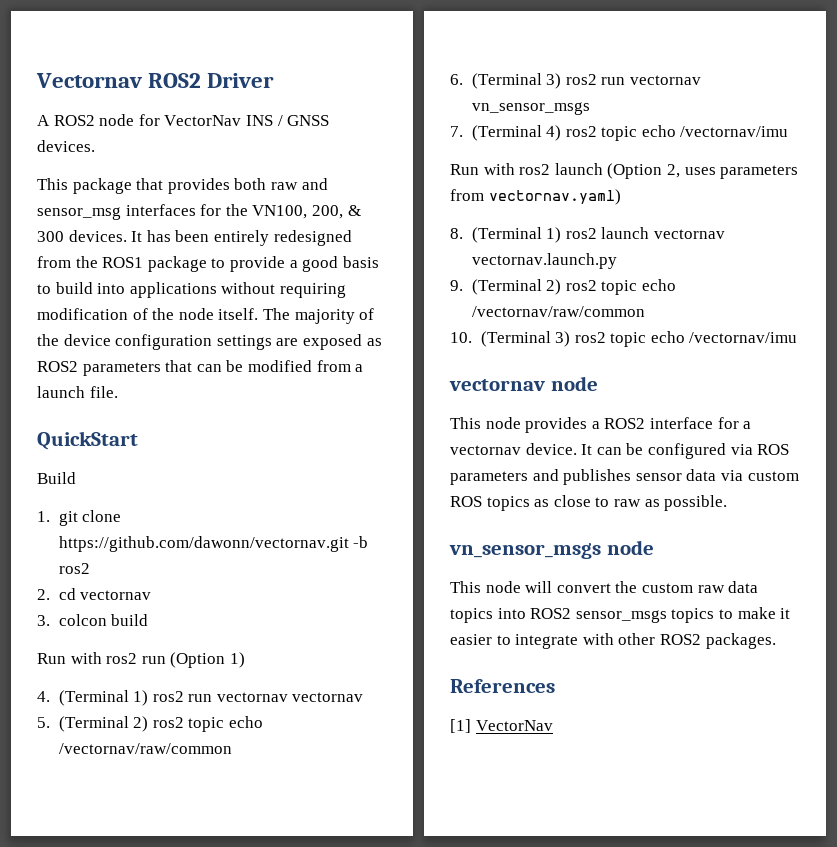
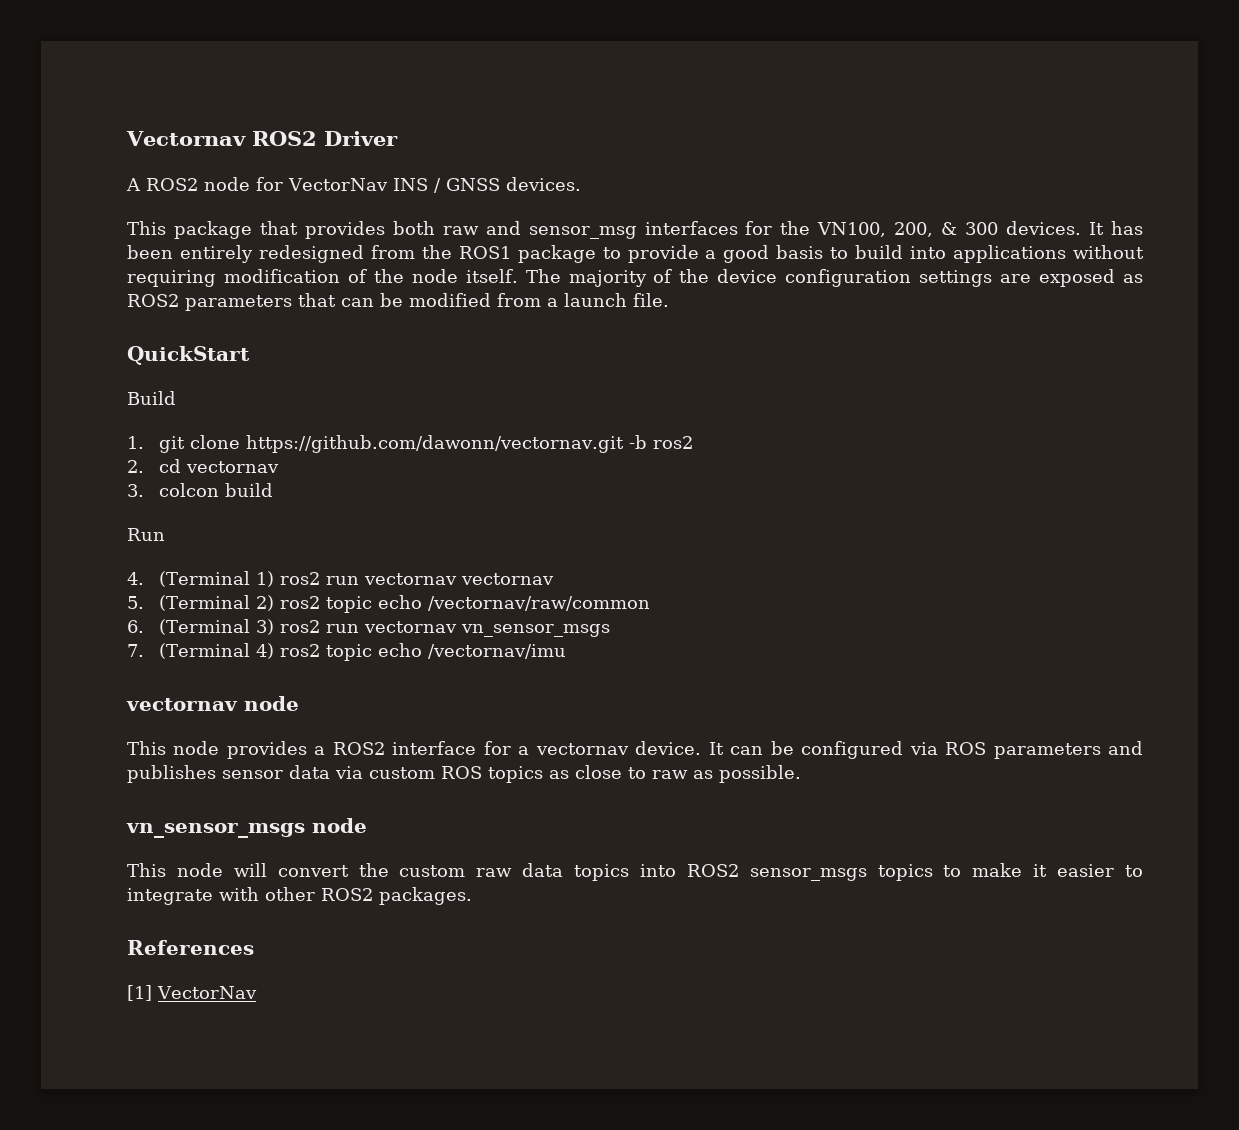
[70,652,245,668] with ros2 run (Option 1) -> (165, 534) none
[450,163,799,179] [450,189,621,205] [450,227,725,243] [471,253,617,269] [450,279,676,295] [471,306,645,317] [450,331,798,347] // Run with ros2 launch (Option 2, uses parameters from vectornav.yaml) // 8. (Terminal 1) ros2 launch vectornav vectornav.launch.py // 9. (Terminal 2) ros2 topic echo /vectornav/raw/common // 10. (Terminal 3) ros2 topic echo /vectornav/imu -> (567, 651) none

